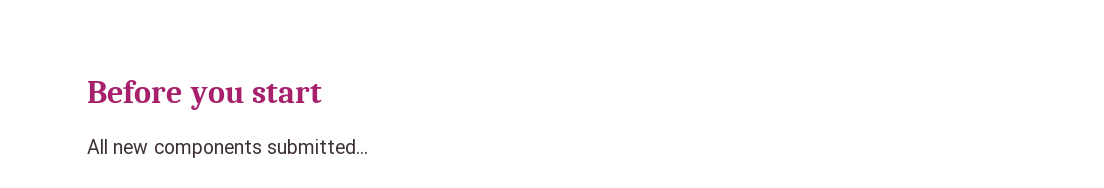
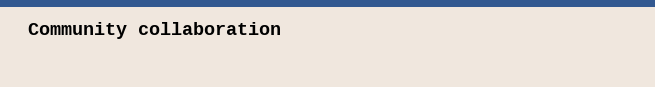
[87,80,323,110] [87,139,368,158] Before you start // All new components submitted... -> [28,22,281,39] Community collaboration

